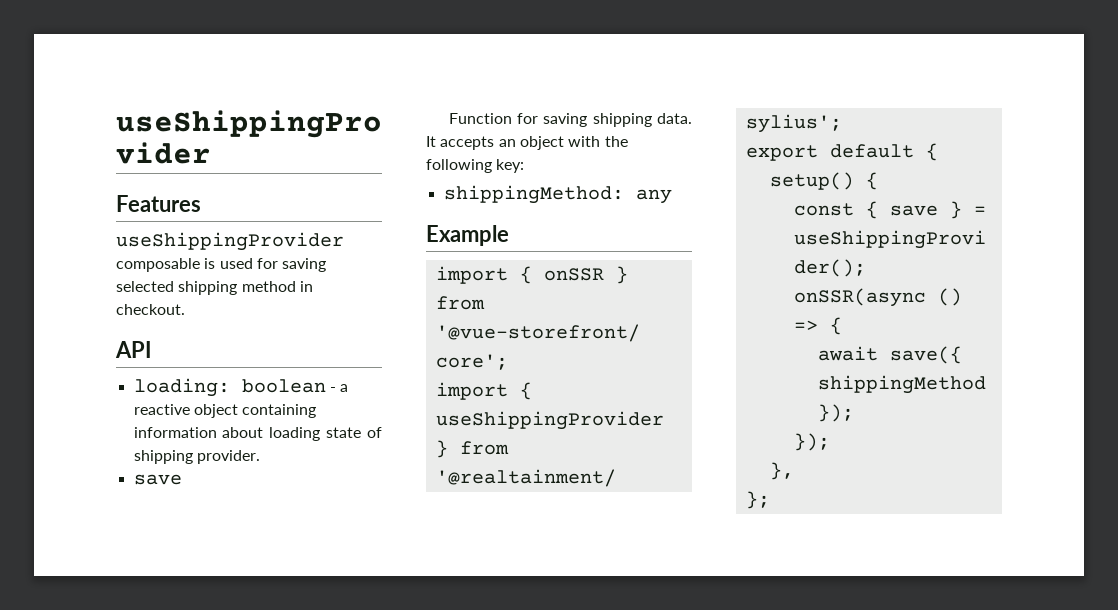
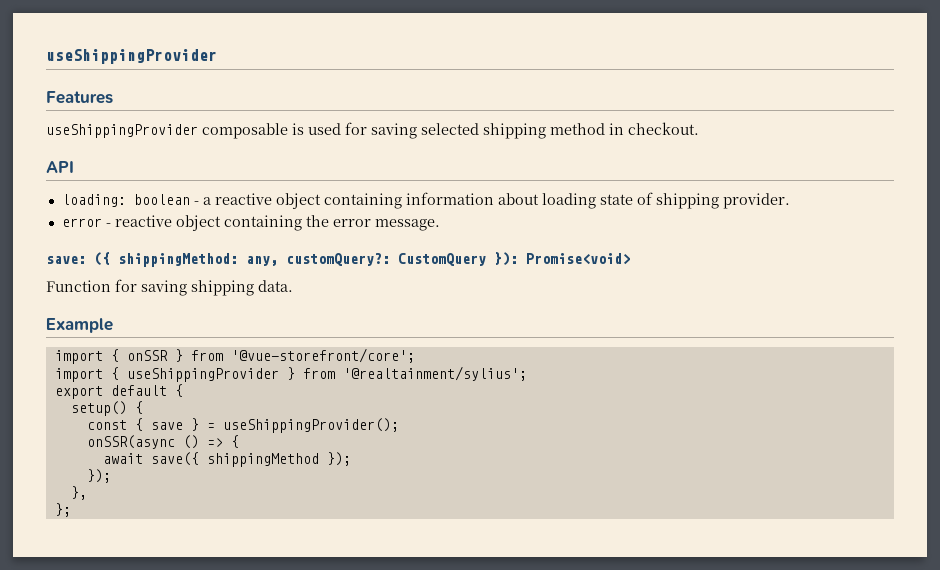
[133,474,182,485] save -> [61,215,440,231] [46,252,630,267] error - reactive object containing the error message. // save: ({ shippingMethod: any, customQuery?: CustomQuery }): Promise<void>
[426,136,628,150] [426,159,525,173] [443,185,672,204] It accepts an object with the following key: // shippingMethod: any -> (293, 286) none

